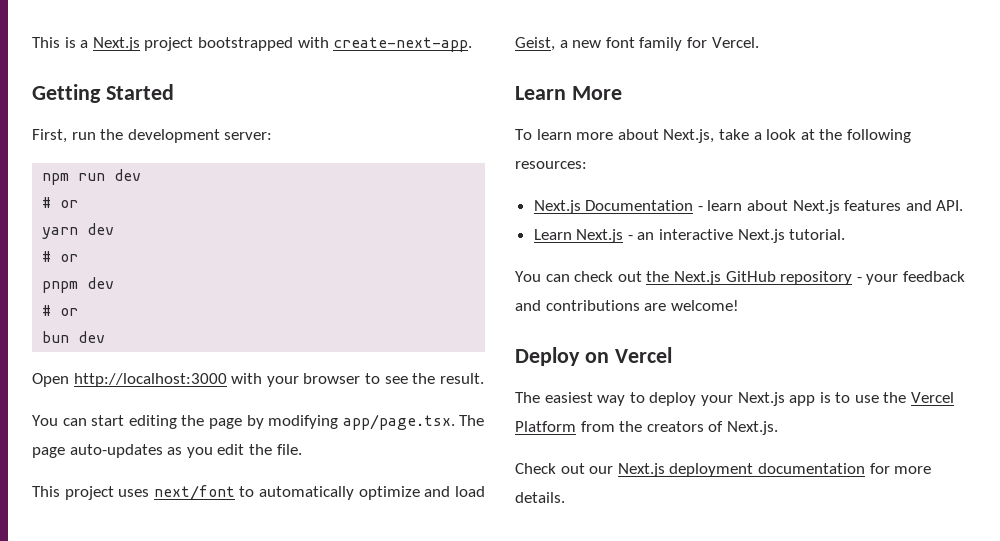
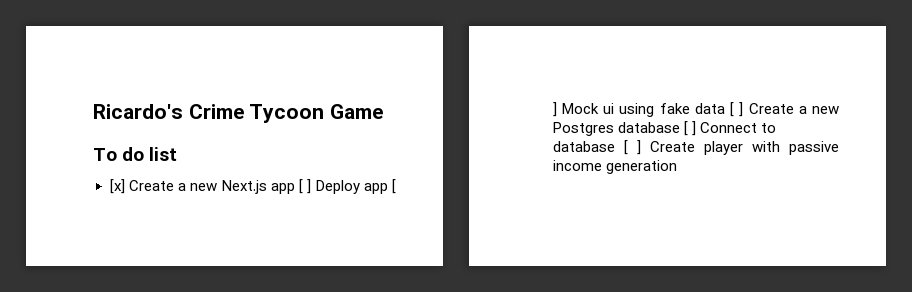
[32,37,473,52] [32,84,174,103] [32,129,273,143] [42,169,142,185] [42,197,79,208] [42,223,115,239] [42,251,79,262] [42,277,115,293] [42,305,79,316] [42,331,106,343] [32,373,484,387] [32,414,485,430] [32,444,302,458] [32,485,485,501] [515,37,759,51] [515,86,622,100] [515,129,911,143] [515,161,587,169] [533,200,964,214] [533,229,846,243] [515,271,965,285] [515,300,739,311] [515,347,672,366] [515,392,955,406] [515,421,778,435] [515,463,932,477] [515,492,565,503] This is a Next.js project bootstrapped with create-next-app. // Getting Started // First, run the development server: // npm run dev // # or // yarn dev // # or // pnpm dev // # or // bun dev // Open http://localhost:3000 with your browser to see the result. // You can start editing the page by modifying app/page.tsx. The page auto-updates as you edit the file. // This project uses next/font to automatically optimize and load Geist, a new font family for Vercel. // Learn More // To learn more about Next.js, take a look at the following resources: // Next.js Documentation - learn about Next.js features and API. // Learn Next.js - an interactive Next.js tutorial. // You can check out the Next.js GitHub repository - your feedback and contributions are welcome! // Deploy on Vercel // The easiest way to deploy your Next.js app is to use the Vercel Platform from the creators of Next.js. // Check out our Next.js deployment documentation for more details. -> [93,104,384,123] [93,147,178,161] [109,179,396,194] [552,102,839,117] [552,121,776,136] [552,140,839,155] [552,160,677,174] Ricardo's Crime Tycoon Game // To do list // [x] Create a new Next.js app [ ] Deploy app [ ] Mock ui using fake data [ ] Create a new Postgres database [ ] Connect to database [ ] Create player with passive income generation

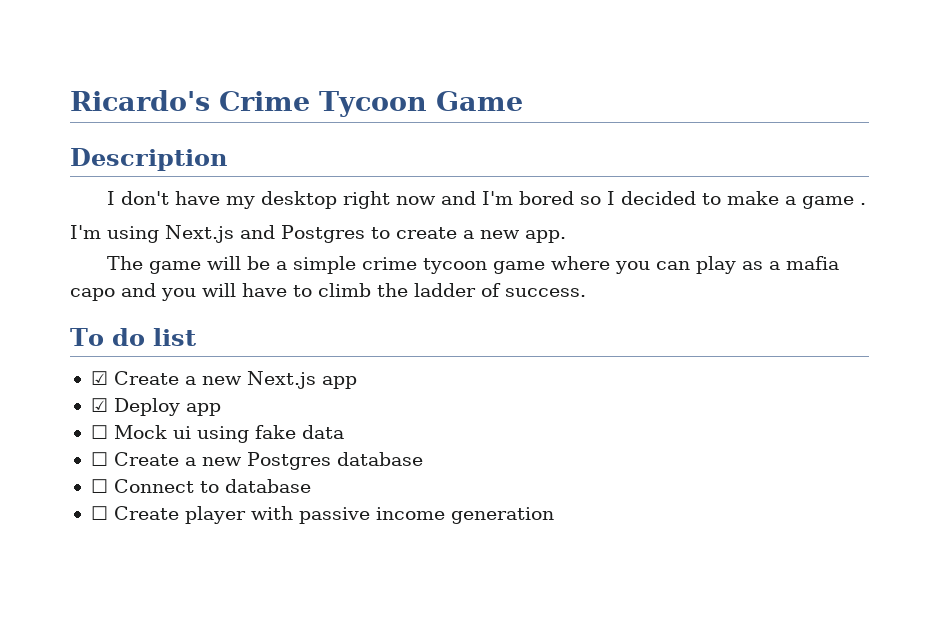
(384, 111) none -> [70,148,227,171] [107,191,867,209] [70,225,566,243] [107,256,840,274] [70,283,586,301] // Description // I don't have my desktop right now and I'm bored so I decided to make a game . // I'm using Next.js and Postgres to create a new app. // The game will be a simple crime tycoon game where you can play as a mafia capo and you will have to climb the ladder of success.
[109,179,125,194] [x] -> [90,371,108,385] ☑
[299,179,312,194] [ ] -> [90,398,108,412] // ☑
[392,179,396,194] [552,102,557,117] [ ] -> [90,425,108,439] // ☐
[730,102,744,117] [ ] -> [90,452,108,466] // ☐
[683,121,696,136] [ ] -> [90,479,108,493] // ☐
[623,140,641,155] [ ] -> [90,506,108,520] // ☐

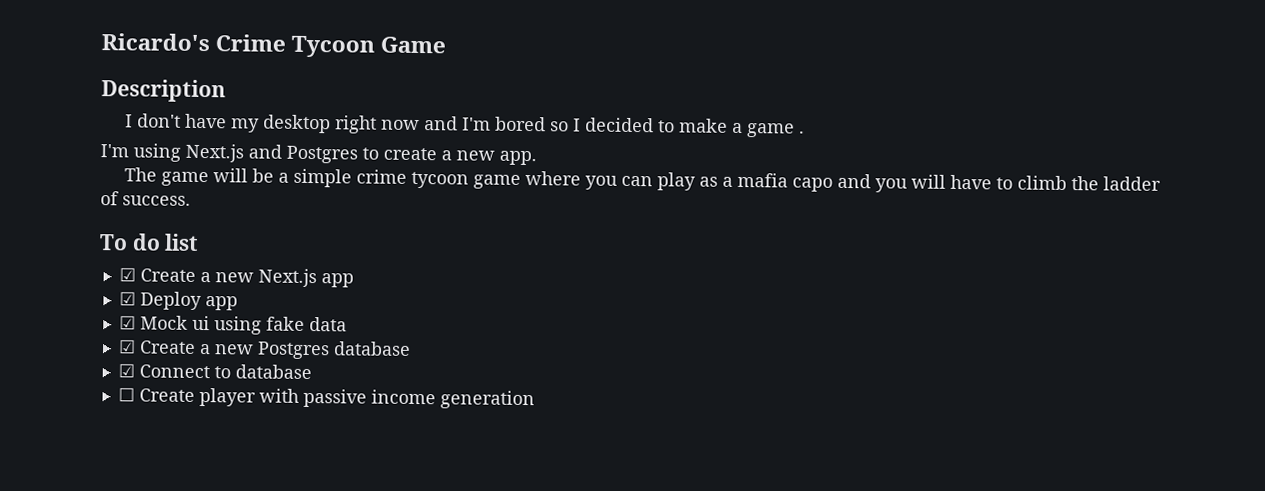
[90,425,108,439] ☐ -> [118,315,136,330] ☑
[90,452,108,466] ☐ -> [117,339,136,354] ☑
[90,479,108,493] ☐ -> [117,363,135,378] ☑

